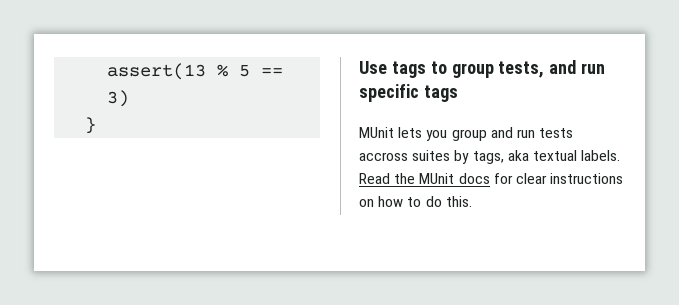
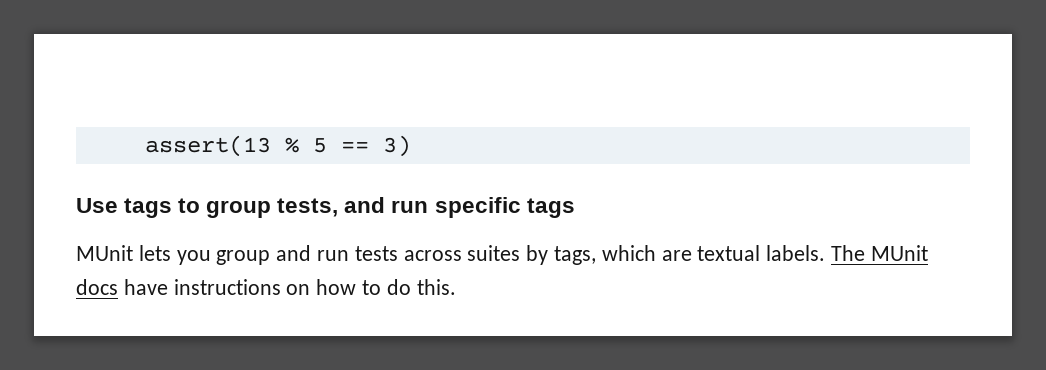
[85,117,97,134] // } -> (411, 146) none
[359,152,408,161] accross -> [403,250,462,261] across
[507,150,621,161] [359,173,547,184] aka textual labels. Read the MUnit docs for clear -> [601,245,928,261] [76,279,168,295] which are textual labels. The MUnit docs have

